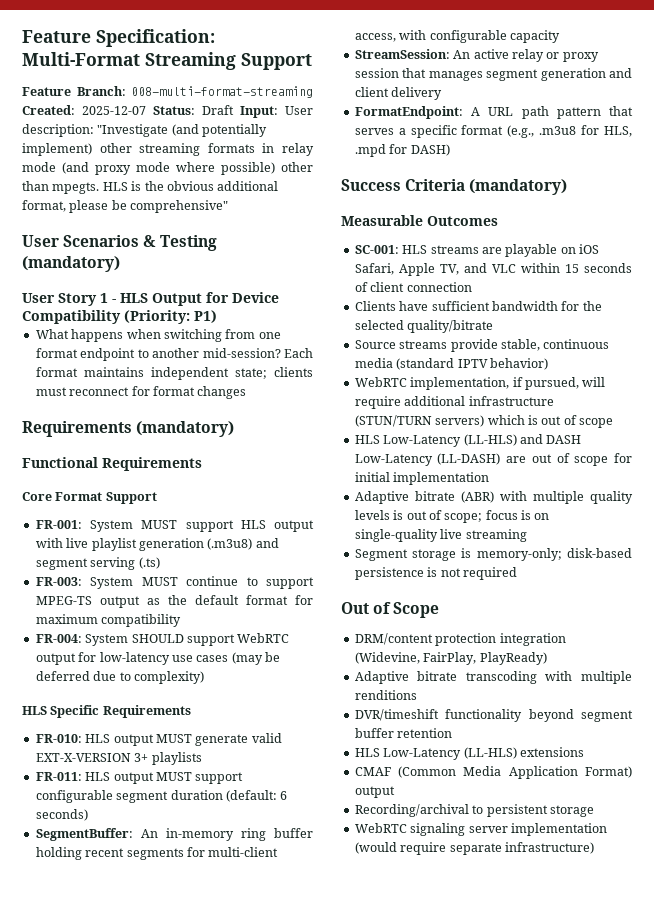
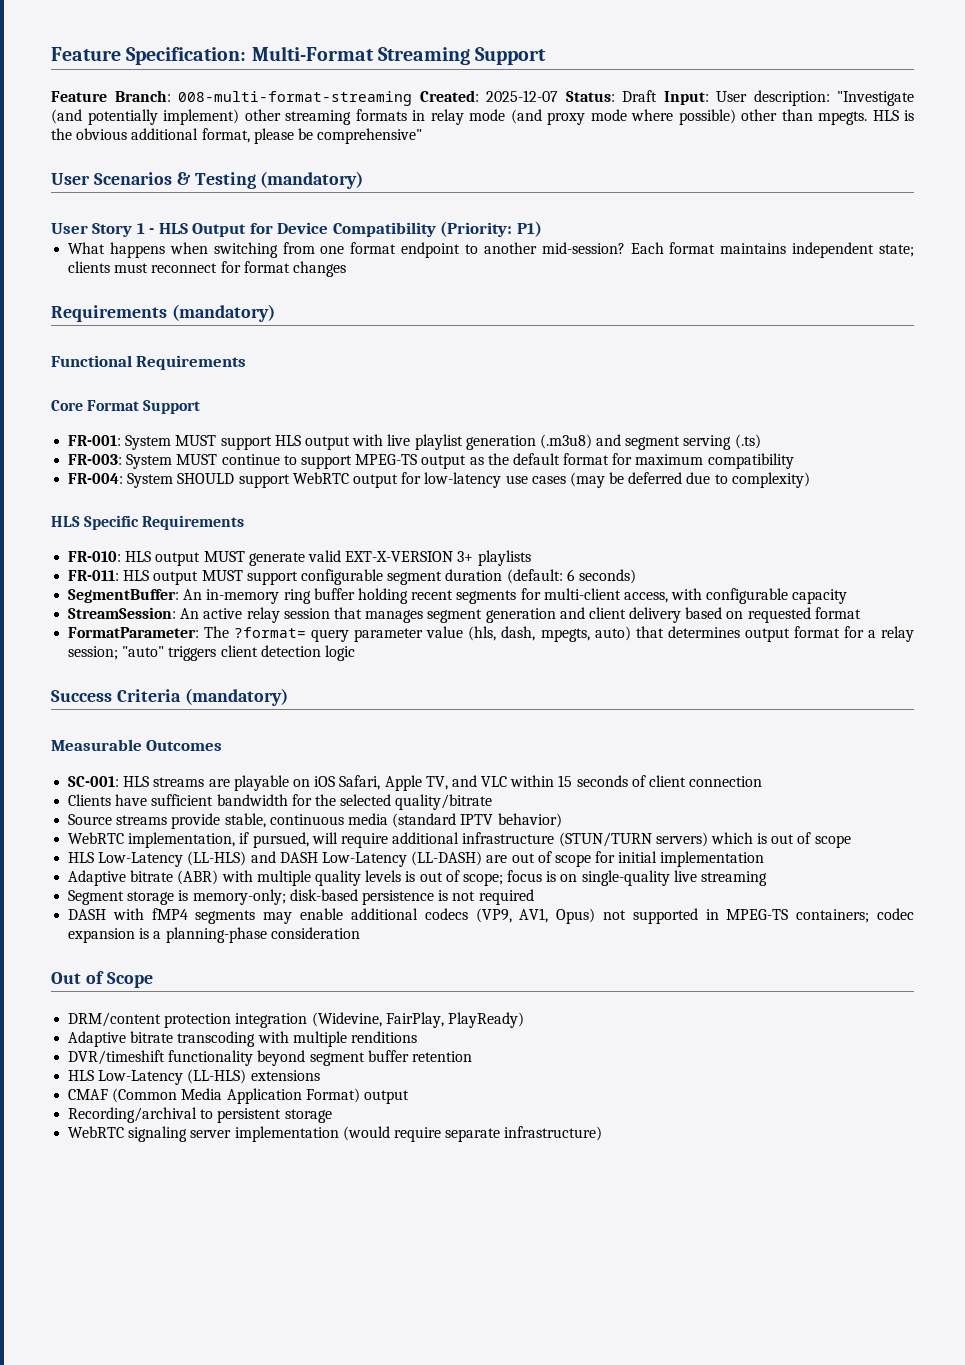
[546,52,599,62] or proxy -> (280, 615) none
[354,106,633,119] [354,125,632,138] [354,144,450,157] // FormatEndpoint: A URL path pattern that serves a specific format (e.g., .m3u8 for HLS, .mpd for DASH) -> [685,607,861,623] [68,626,915,642] [68,645,355,661] based on requested format // FormatParameter: The ?format= query parameter value (hls, dash, mpegts, auto) that determines output format for a relay session; "auto" triggers client detection logic
(517, 573) none -> [68,908,915,924] [68,927,360,943] // DASH with fMP4 segments may enable additional codecs (VP9, AV1, Opus) not supported in MPEG-TS containers; codec expansion is a planning-phase consideration

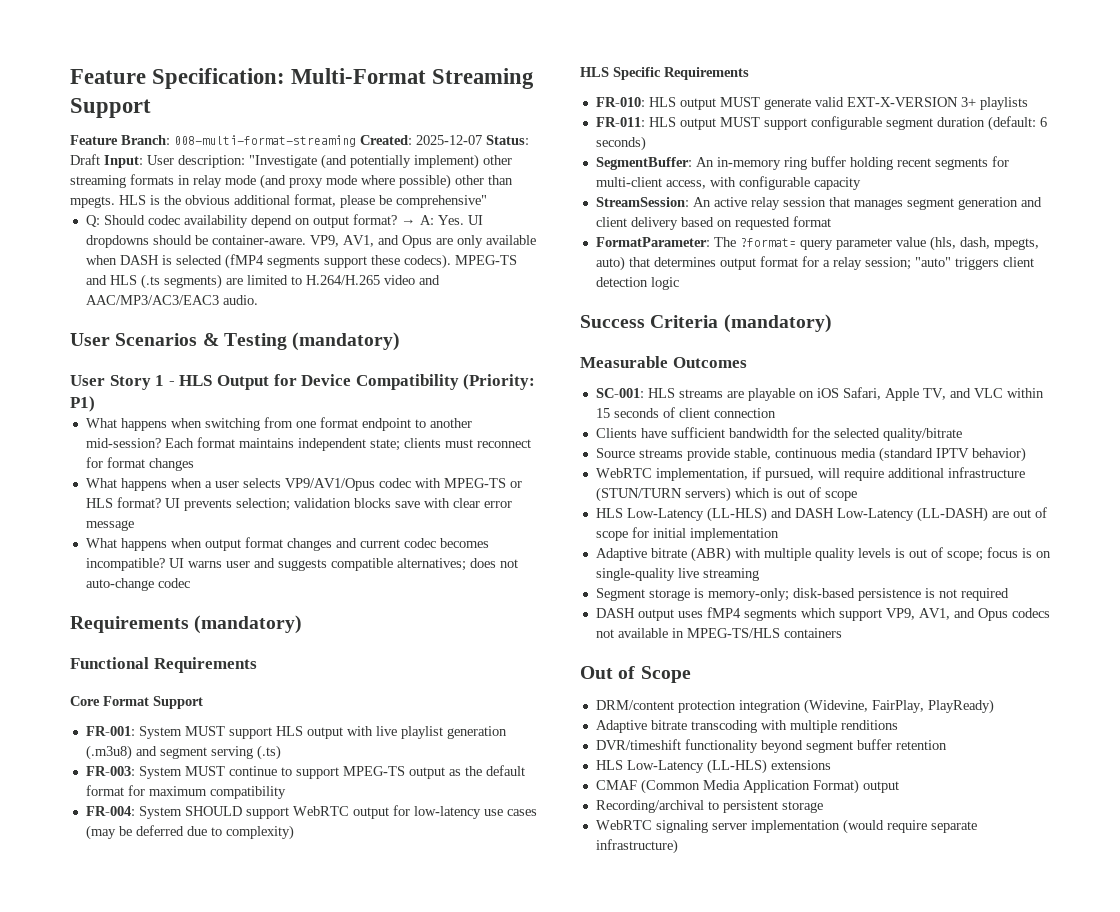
(423, 136) none -> [85,214,483,228] [85,235,536,248] [85,254,517,269] [85,274,440,289] [85,295,258,305] // Q: Should codec availability depend on output format? → A: Yes. UI dropdowns should be container-aware. VP9, AV1, and Opus are only available when DASH is selected (fMP4 segments support these codecs). MPEG-TS and HLS (.ts segments) are limited to H.264/H.265 video and AAC/MP3/AC3/EAC3 audio.
(346, 269) none -> [85,478,522,491] [85,497,512,511] [85,520,134,531] [85,537,489,551] [85,558,518,571] [85,578,190,591] // What happens when a user selects VP9/AV1/Opus codec with MPEG-TS or HLS format? UI prevents selection; validation blocks save with clear error message // What happens when output format changes and current codec becomes incompatible? UI warns user and suggests compatible alternatives; does not auto-change codec
[112,908,915,924] [68,927,360,943] with fMP4 segments may enable additional codecs (VP9, AV1, Opus) not supported in MPEG-TS containers; codec expansion is a planning-phase consideration -> [637,607,1050,621] [595,628,842,638] output uses fMP4 segments which support VP9, AV1, and Opus codecs not available in MPEG-TS/HLS containers

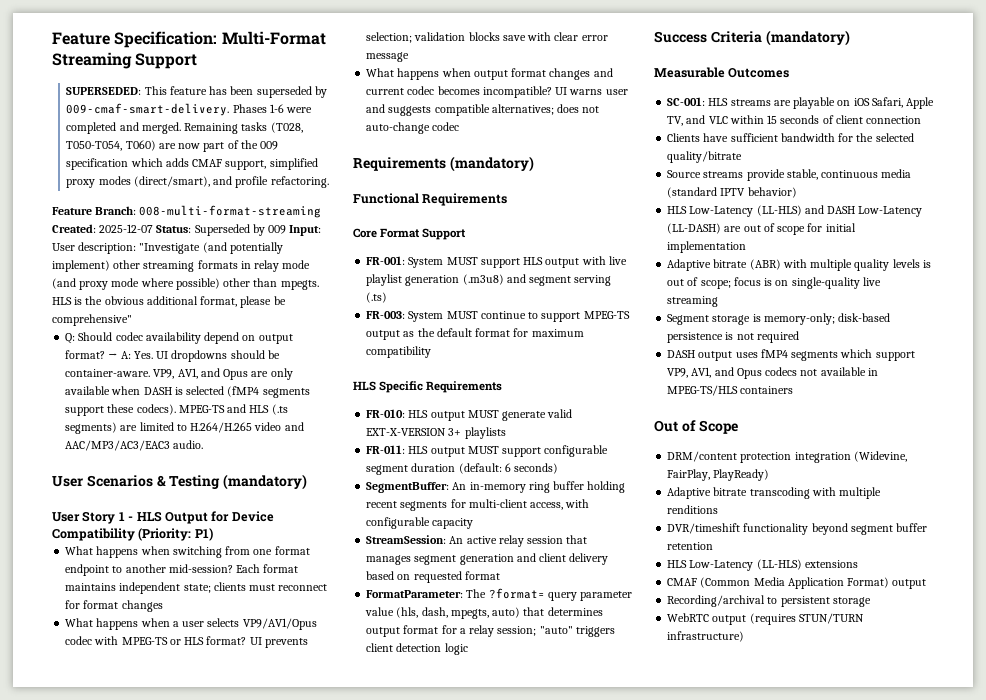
(151, 108) none -> [66,86,327,98] [66,103,313,116] [66,122,303,134] [66,140,279,152] [66,158,318,170] [66,176,329,188] // SUPERSEDED: This feature has been superseded by 009-cmaf-smart-delivery. Phases 1-6 were completed and merged. Remaining tasks (T028, T050-T054, T060) are now part of the 009 specification which adds CMAF support, simplified proxy modes (direct/smart), and profile refactoring.
[70,154,100,165] Draft -> [194,224,287,236] Superseded by 009
[85,805,537,819] [85,825,294,840] // FR-004: System SHOULD support WebRTC output for low-latency use cases (may be deferred due to complexity) -> (432, 352) none
[595,467,1025,481] [595,487,857,502] // WebRTC implementation, if pursued, will require additional infrastructure (STUN/TURN servers) which is out of scope -> (797, 192) none
[655,819,977,834] signaling server implementation (would require separate -> [712,613,864,625] output (requires STUN/TURN

